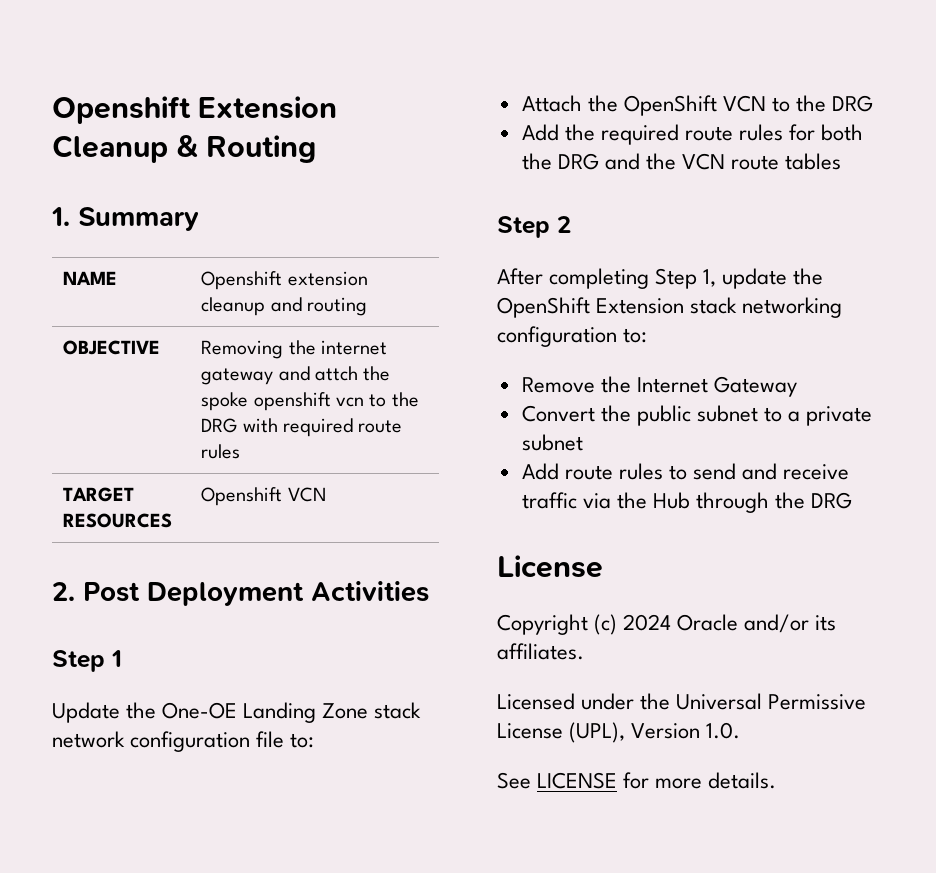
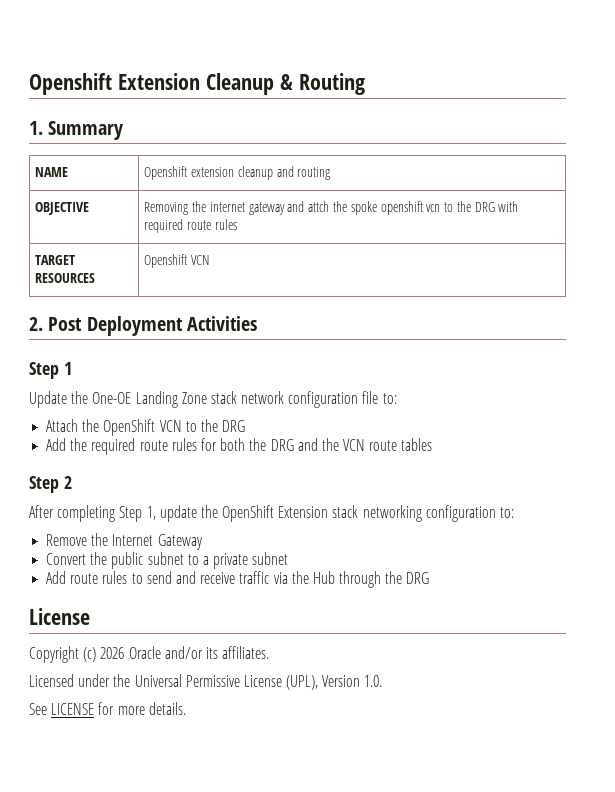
[623,614,672,631] 2024 -> [100,647,125,659] 2026

